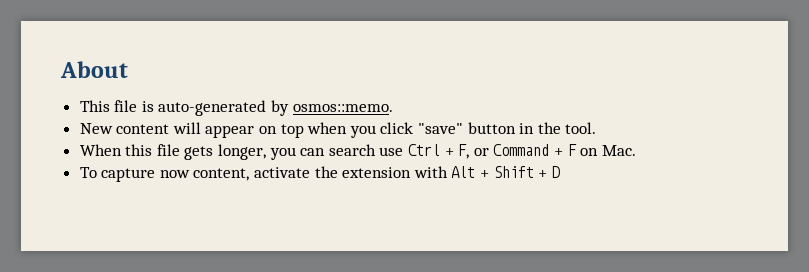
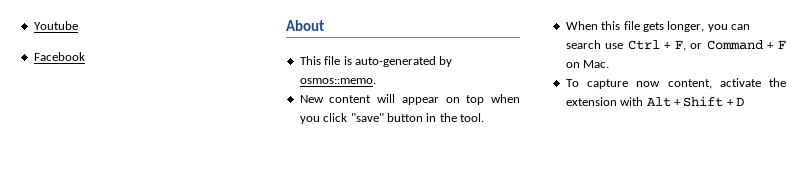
(60, 69) none -> [33,21,78,30] [33,52,85,61] Youtube // Facebook //

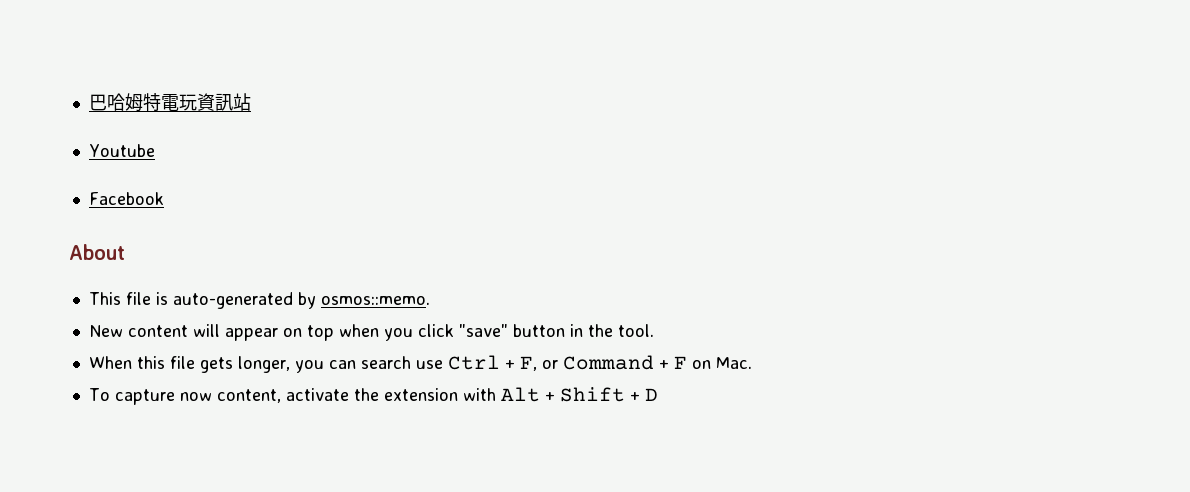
(33, 25) none -> [88,93,251,112] 巴哈姆特電玩資訊站 //

